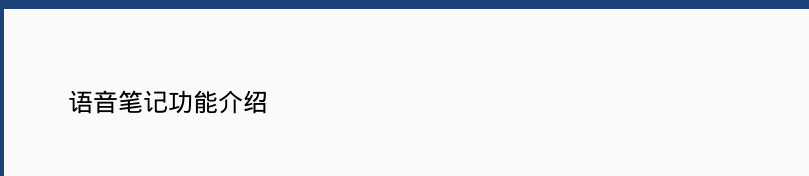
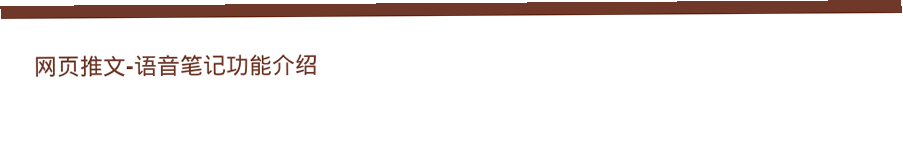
(68, 102) none -> [33,55,134,78] 网页推文-

